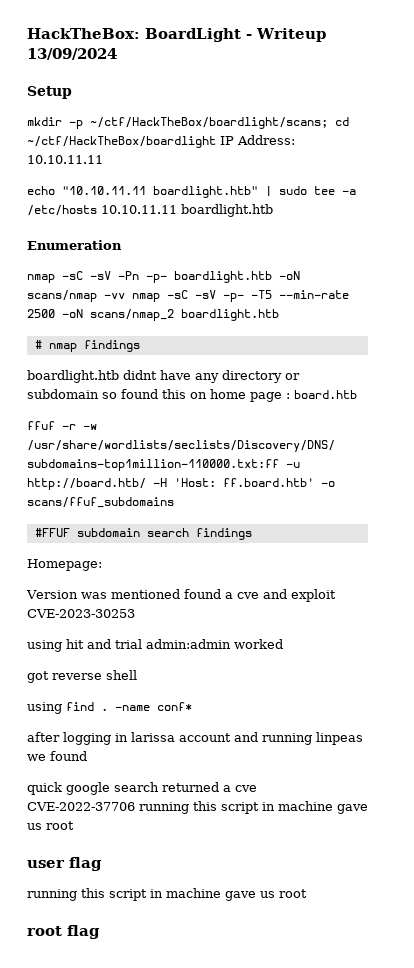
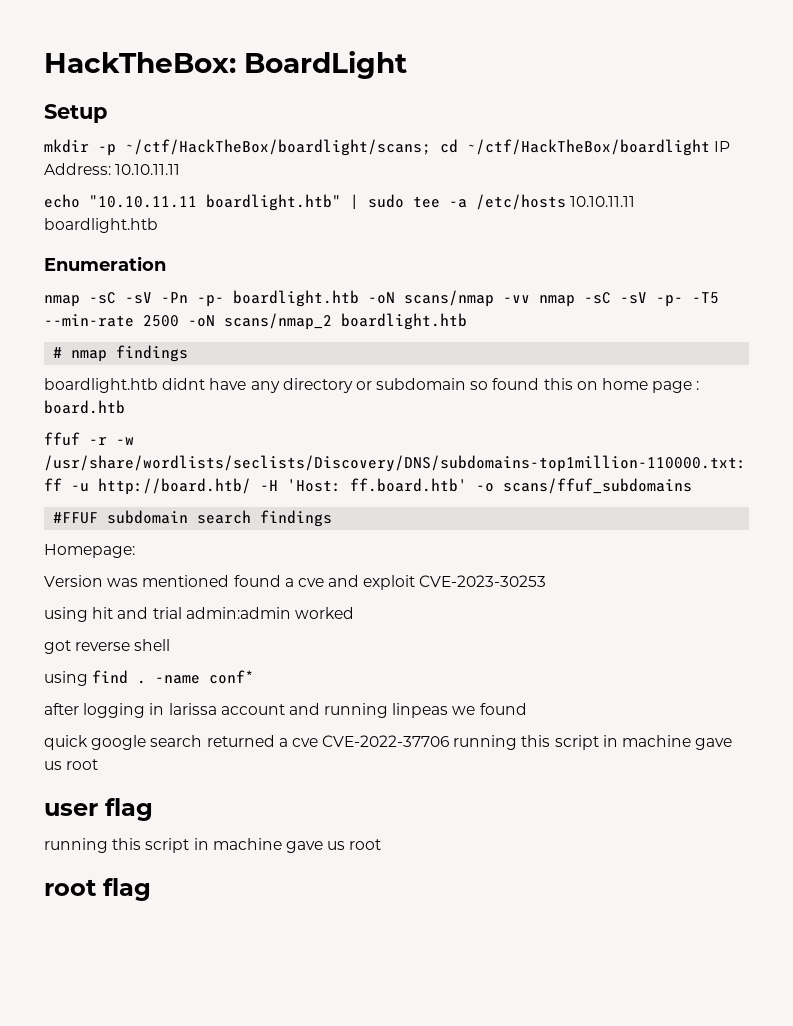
[246,28,326,42] [27,48,117,60] - Writeup 13/09/2024 -> (407, 65) none

